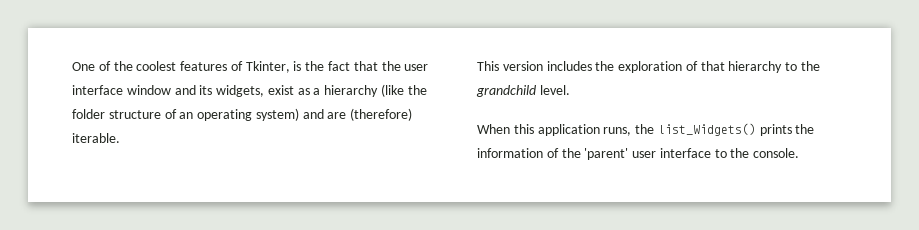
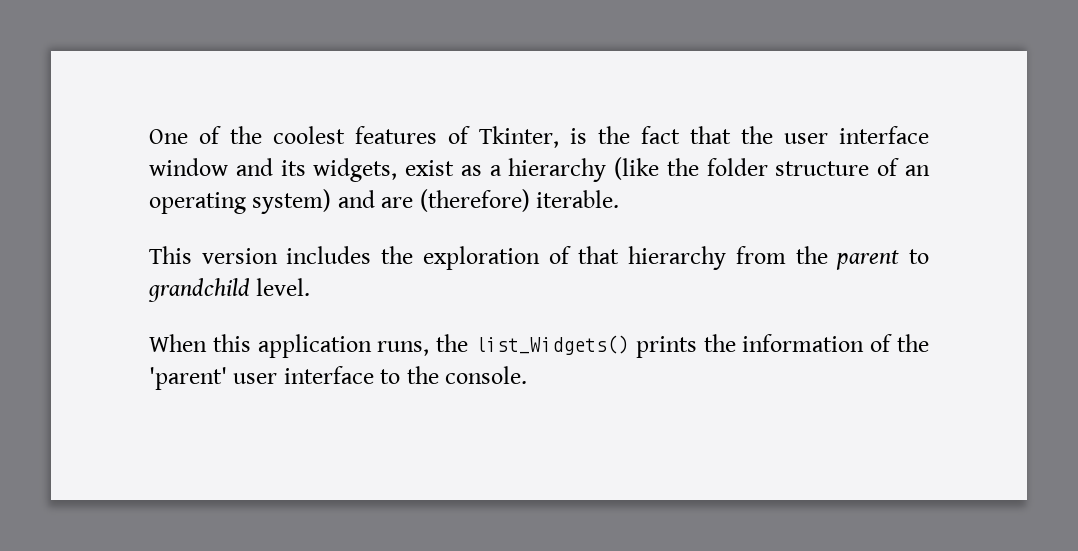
[785,61,821,71] to the -> [735,246,930,270] from the parent to

